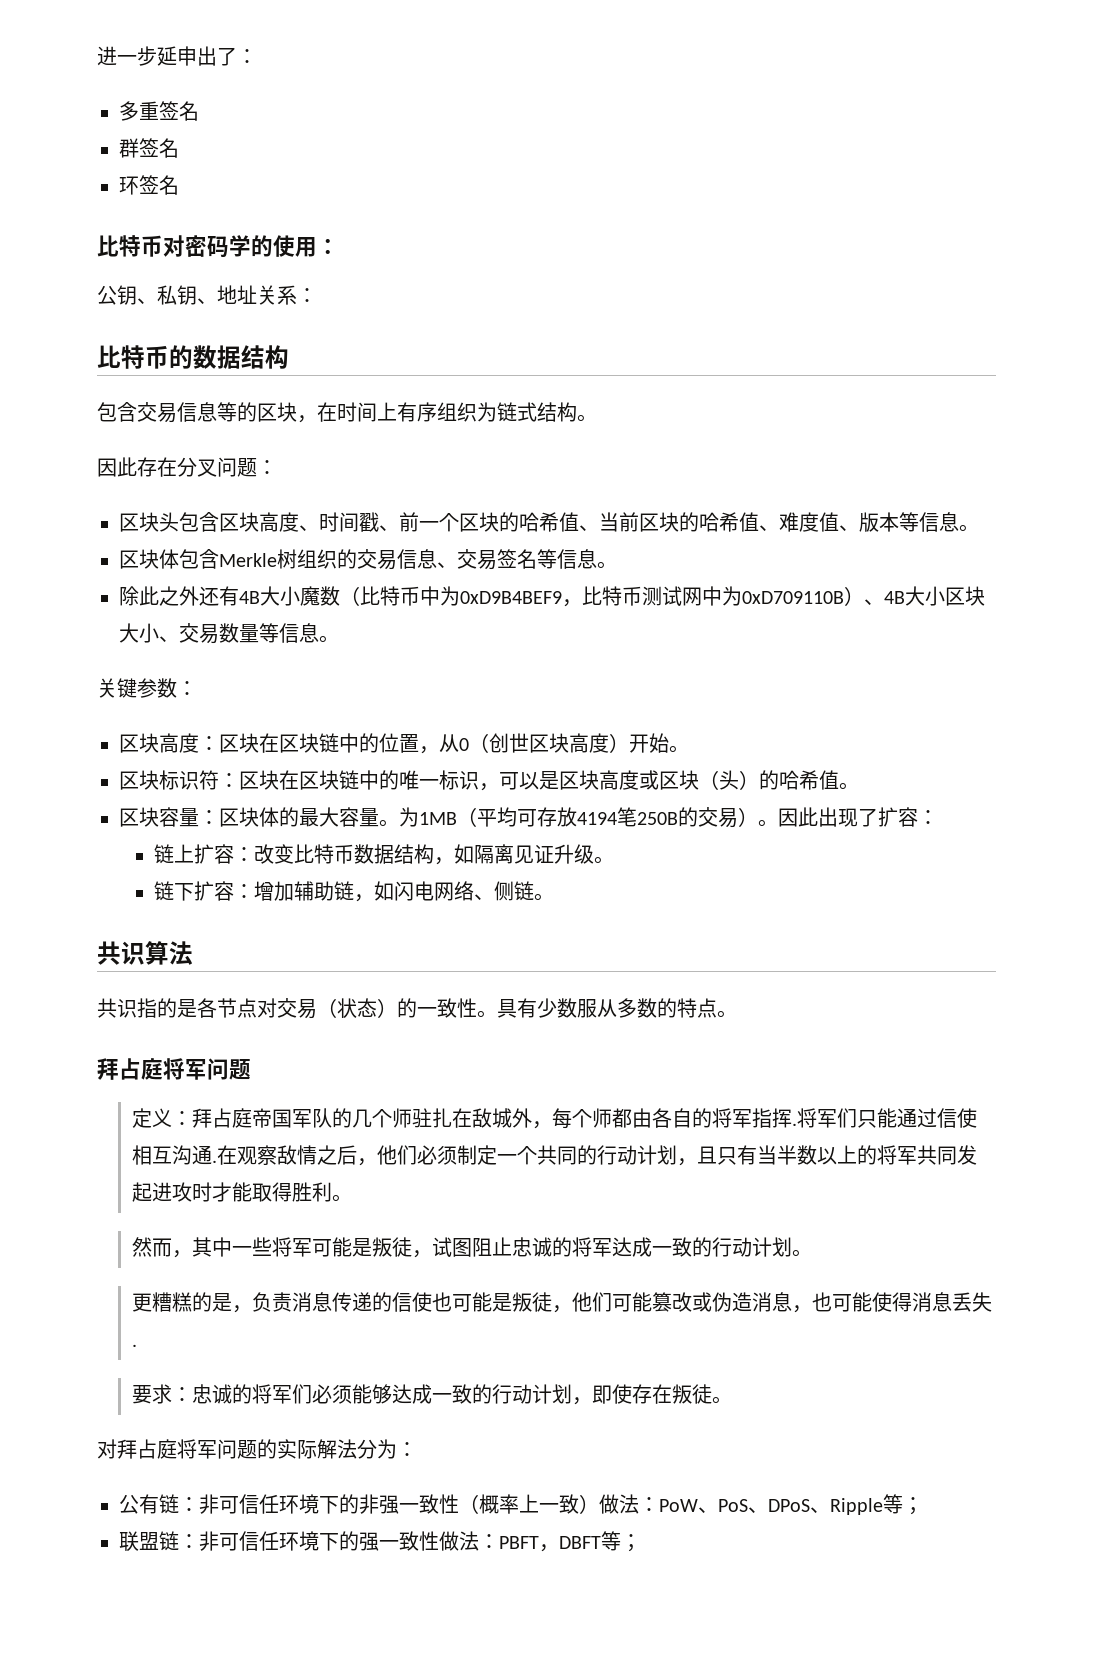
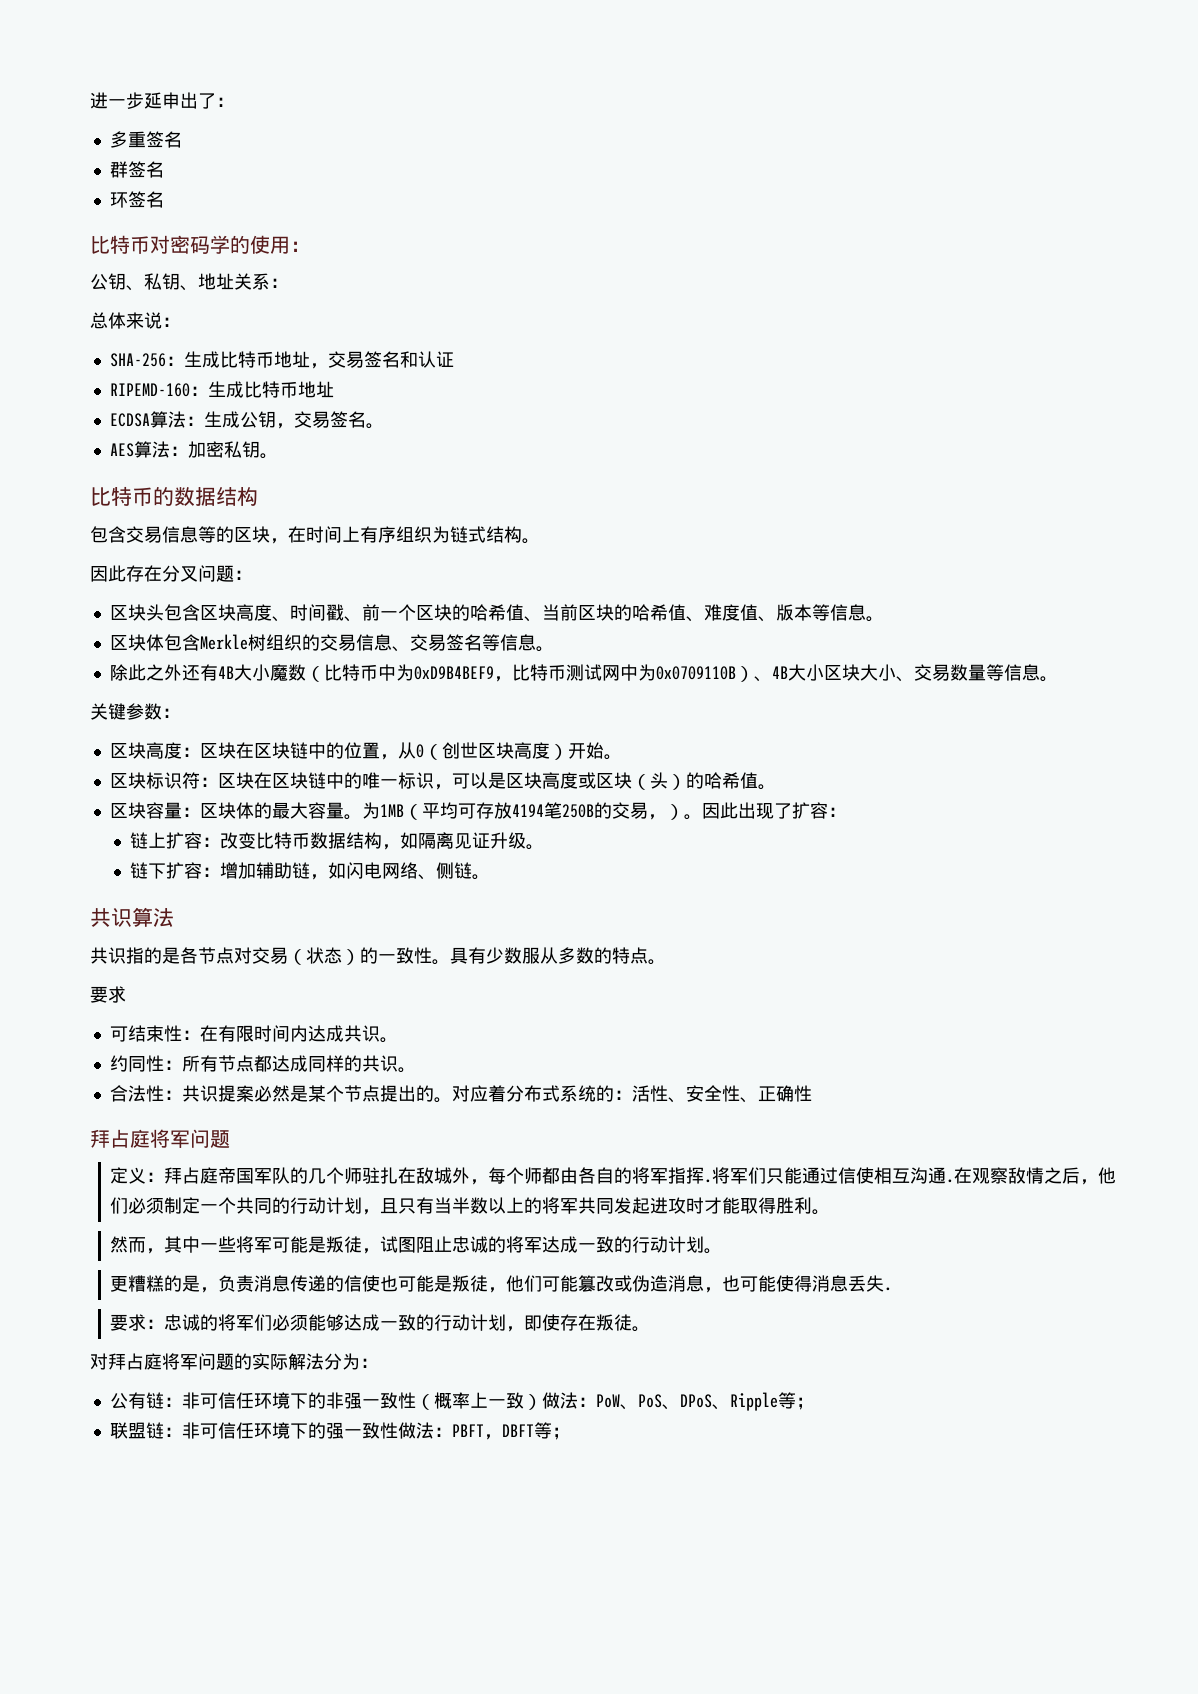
(317, 295) none -> [90,312,180,329] [109,351,454,369] [109,381,334,398] [109,411,384,429] [109,441,278,459] // 总体来说： // SHA-256：生成比特币地址，交易签名和认证 // RIPEMD-160：生成比特币地址 // ECDSA算法：生成公钥，交易签名。 // AES算法：加密私钥。
[742,591,844,604] 0xD709110B -> [655,666,736,680] 0x0709110B
(738, 818) none -> [647,814,666,820] ，
(737, 1014) none -> [90,986,126,1003] [109,1025,398,1043] [109,1055,416,1073] [109,1085,812,1103] // 要求 // 可结束性：在有限时间内达成共识。 // 约同性：所有节点都达成同样的共识。 // 合法性：共识提案必然是某个节点提出的。对应着分布式系统的：活性、安全性、正确性

